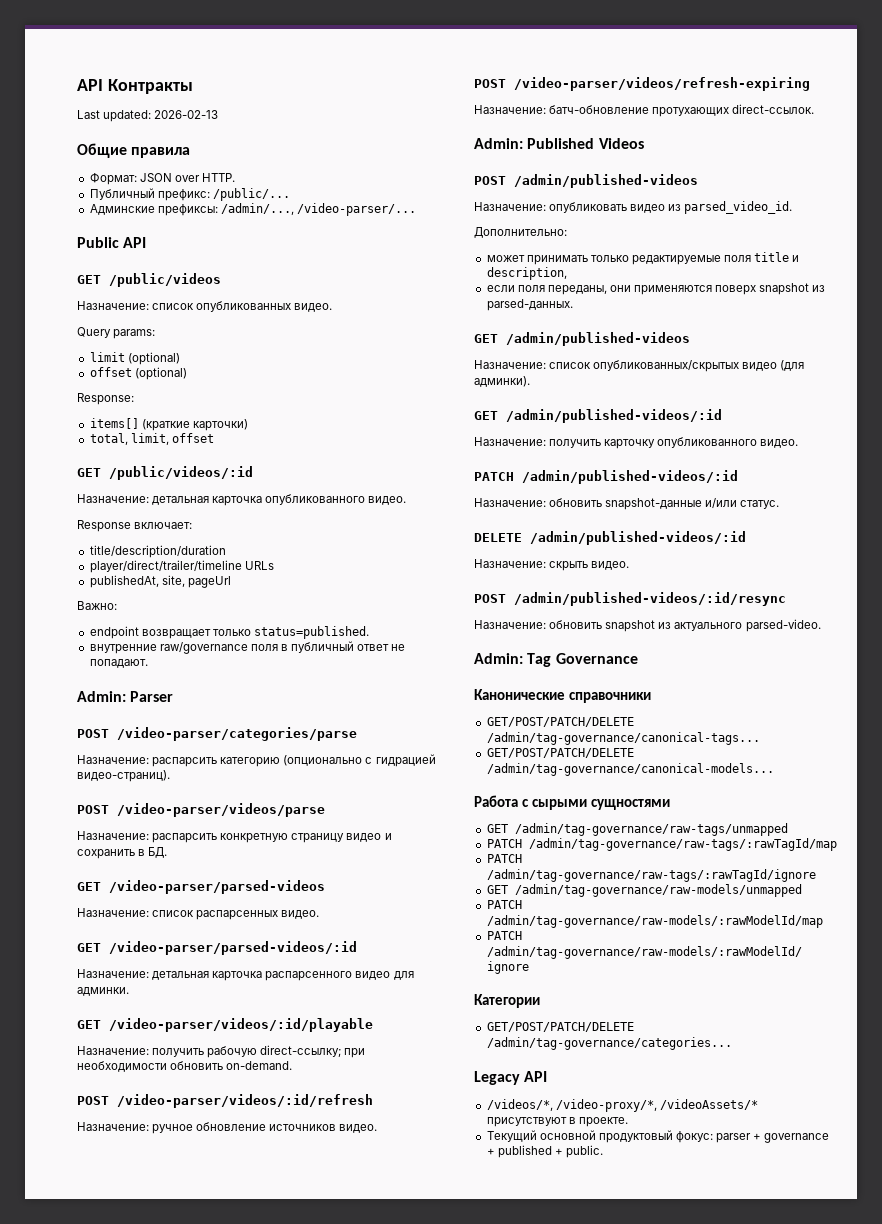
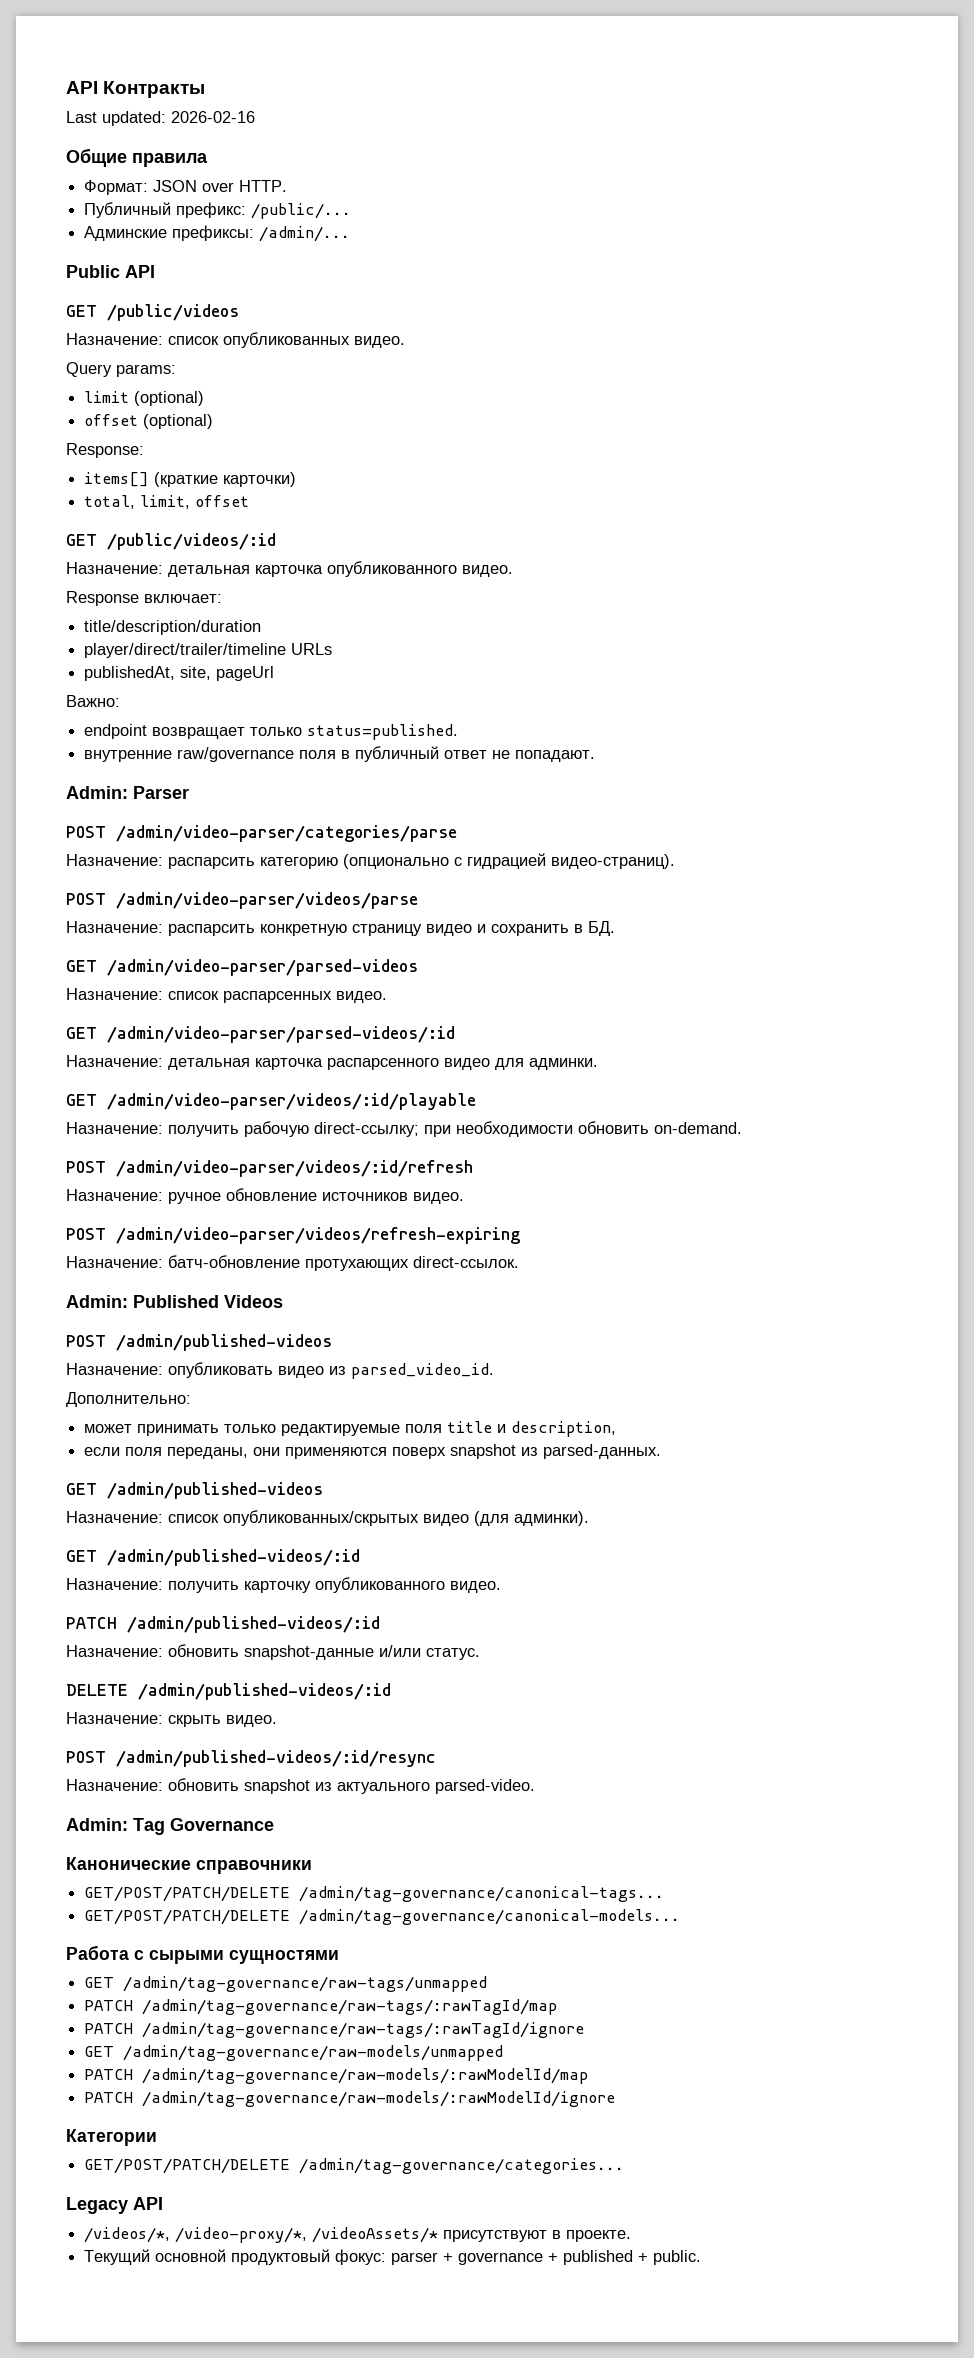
[154,110,219,119] 2026-02-13 -> [171,111,255,123] 2026-02-16
[220,203,416,216] /admin/..., /video-parser/... -> [259,226,351,242] /admin/...
[117,727,357,741] /video-parser/categories/parse -> [116,825,457,842] /admin/video-parser/categories/parse
[117,803,325,817] /video-parser/videos/parse -> [116,892,418,909] /admin/video-parser/videos/parse
[109,880,325,894] /video-parser/parsed-videos -> [107,959,418,976] /admin/video-parser/parsed-videos
[109,941,357,955] /video-parser/parsed-videos/:id -> [107,1026,455,1043] /admin/video-parser/parsed-videos/:id
[109,1018,373,1032] /video-parser/videos/:id/playable -> [107,1093,476,1110] /admin/video-parser/videos/:id/playable
[117,1094,373,1108] /video-parser/videos/:id/refresh -> [116,1160,473,1177] /admin/video-parser/videos/:id/refresh
[514,77,810,91] /video-parser/videos/refresh-expiring -> [116,1227,520,1244] /admin/video-parser/videos/refresh-expiring

